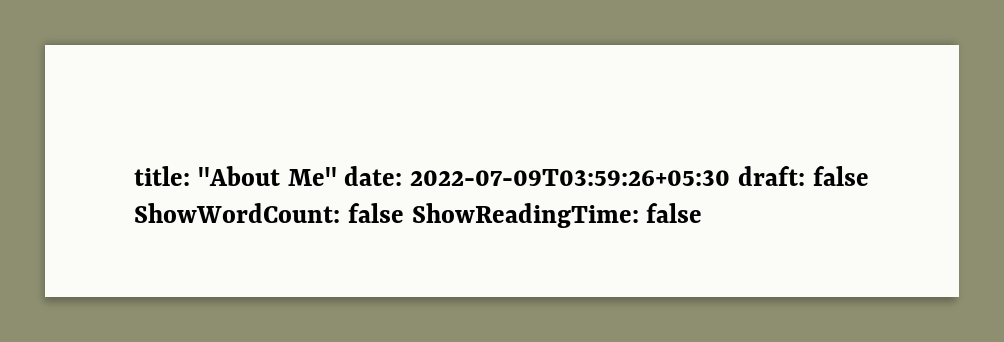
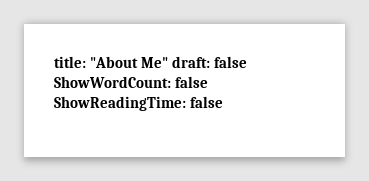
[344,166,731,186] date: 2022-07-09T03:59:26+05:30 -> (168, 62) none

